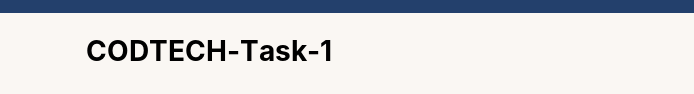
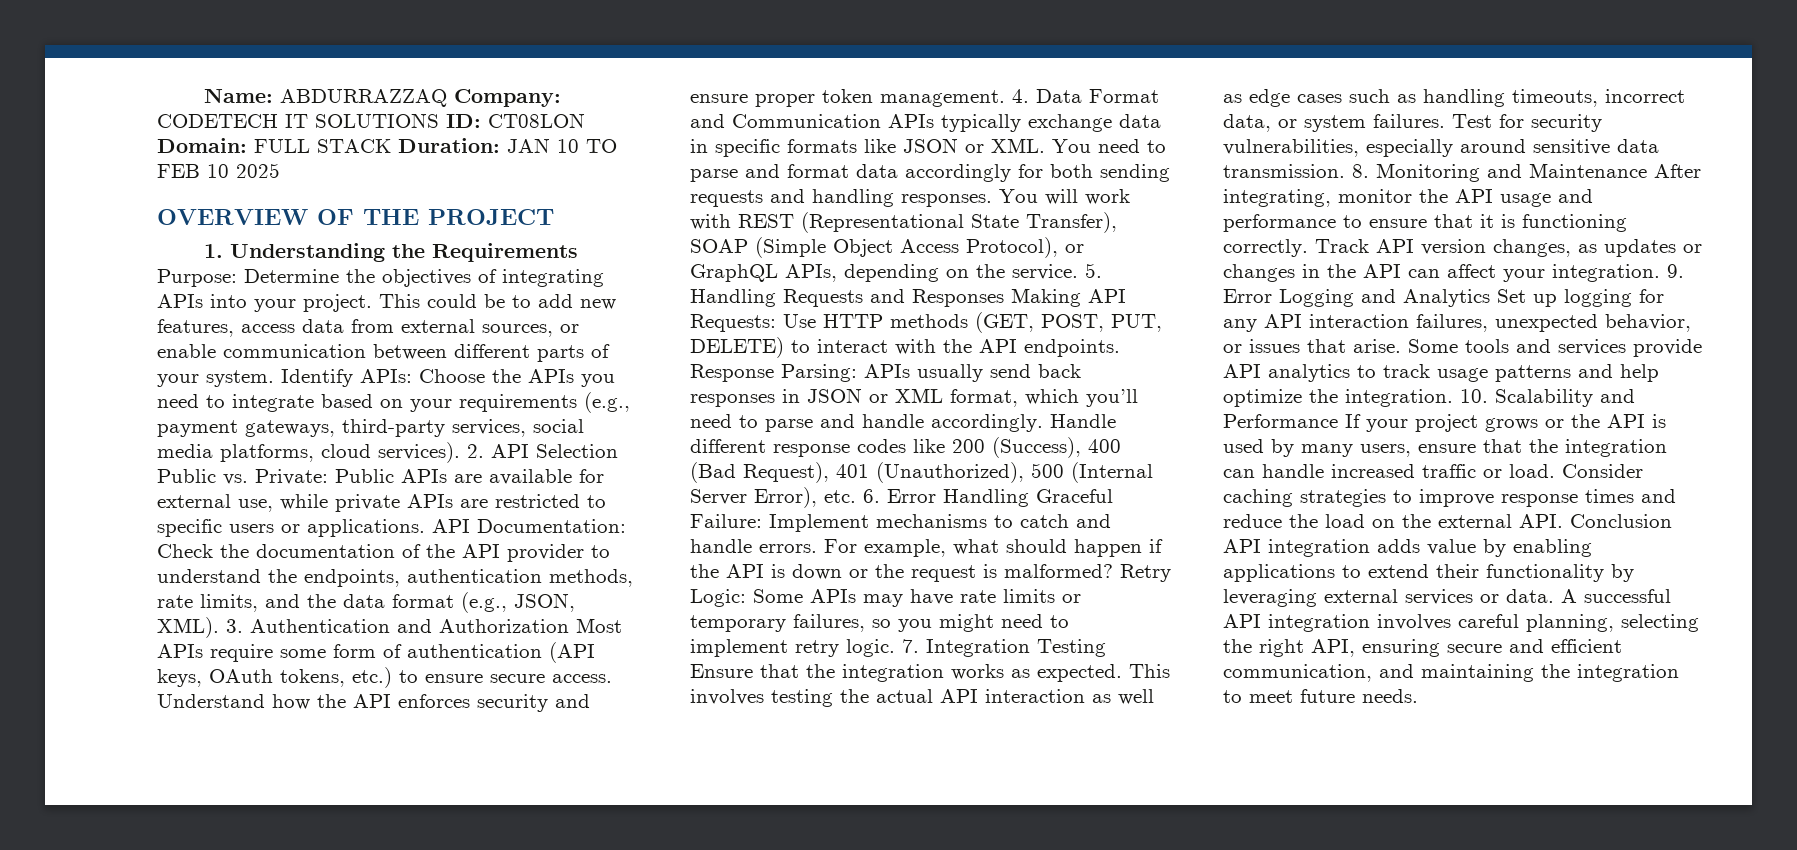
[86,40,332,61] CODTECH-Task-1 -> [203,88,561,107] [157,113,585,128] [157,138,617,153] [157,163,280,178] [157,209,554,225] [203,243,578,262] [157,269,604,287] [157,294,616,312] [157,319,579,337] [157,344,610,362] [157,369,615,387] [157,392,630,413] [157,419,584,437] [157,442,618,463] [157,469,604,485] [157,494,606,512] [157,519,626,537] [157,544,610,562] [157,569,633,587] [157,592,575,613] [157,617,622,638] [157,642,595,663] [157,667,612,688] [157,694,590,712] [690,89,1159,107] [690,114,1161,132] [690,138,1166,157] [690,164,1170,182] [690,189,1130,207] [690,212,1117,233] [690,237,1084,258] [690,263,1102,282] [690,288,1126,307] [690,312,1162,333] [690,337,1120,358] [690,364,1081,382] [690,388,1138,407] [690,414,1116,432] [690,437,1121,458] [690,462,1153,483] [690,487,1113,508] [690,514,1111,532] [690,539,1163,557] [690,564,1171,582] [690,589,1081,607] [690,614,1069,632] [690,639,1106,657] [690,664,1170,682] [690,689,1154,707] [1223,89,1685,107] [1223,114,1602,132] [1223,139,1659,157] [1223,163,1701,182] [1223,189,1593,207] [1223,214,1627,232] [1223,239,1702,257] [1223,264,1684,282] [1223,289,1664,307] [1223,314,1691,332] [1223,339,1702,357] [1223,364,1659,382] [1223,389,1635,407] [1223,414,1666,432] [1223,439,1667,457] [1223,464,1643,478] [1223,489,1676,507] [1223,514,1672,528] [1223,539,1592,557] [1223,564,1634,582] [1223,589,1671,607] [1223,614,1699,632] [1223,639,1622,657] [1223,664,1679,682] [1223,689,1418,703] Name: ABDURRAZZAQ Company: CODETECH IT SOLUTIONS ID: CT08LON Domain: FULL STACK Duration: JAN 10 TO FEB 10 2025 // OVERVIEW OF THE PROJECT // 1. Understanding the Requirements Purpose: Determine the objectives of integrating APIs into your project. This could be to add new features, access data from external sources, or enable communication between different parts of your system. Identify APIs: Choose the APIs you need to integrate based on your requirements (e.g., payment gateways, third-party services, social media platforms, cloud services). 2. API Selection Public vs. Private: Public APIs are available for external use, while private APIs are restricted to specific users or applications. API Documentation: Check the documentation of the API provider to understand the endpoints, authentication methods, rate limits, and the data format (e.g., JSON, XML). 3. Authentication and Authorization Most APIs require some form of authentication (API keys, OAuth tokens, etc.) to ensure secure access. Understand how the API enforces security and ensure proper token management. 4. Data Format and Communication APIs typically exchange data in specific formats like JSON or XML. You need to parse and format data accordingly for both sending requests and handling responses. You will work with REST (Representational State Transfer), SOAP (Simple Object Access Protocol), or GraphQL APIs, depending on the service. 5. Handling Requests and Responses Making API Requests: Use HTTP methods (GET, POST, PUT, DELETE) to interact with the API endpoints. Response Parsing: APIs usually send back responses in JSON or XML format, which you’ll need to parse and handle accordingly. Handle different response codes like 200 (Success), 400 (Bad Request), 401 (Unauthorized), 500 (Internal Server Error), etc. 6. Error Handling Graceful Failure: Implement mechanisms to catch and handle errors. For example, what should happen if the API is down or the request is malformed? Retry Logic: Some APIs may have rate limits or temporary failures, so you might need to implement retry logic. 7. Integration Testing Ensure that the integration works as expected. This involves testing the actual API interaction as well as edge cases such as handling timeouts, incorrect data, or system failures. Test for security vulnerabilities, especially around sensitive data transmission. 8. Monitoring and Maintenance After integrating, monitor the API usage and performance to ensure that it is functioning correctly. Track API version changes, as updates or changes in the API can affect your integration. 9. Error Logging and Analytics Set up logging for any API interaction failures, unexpected behavior, or issues that arise. Some tools and services provide API analytics to track usage patterns and help optimize the integration. 10. Scalability and Performance If your project grows or the API is used by many users, ensure that the integration can handle increased traffic or load. Consider caching strategies to improve response times and reduce the load on the external API. Conclusion API integration adds value by enabling applications to extend their functionality by leveraging external services or data. A successful API integration involves careful planning, selecting the right API, ensuring secure and efficient communication, and maintaining the integration to meet future needs.

